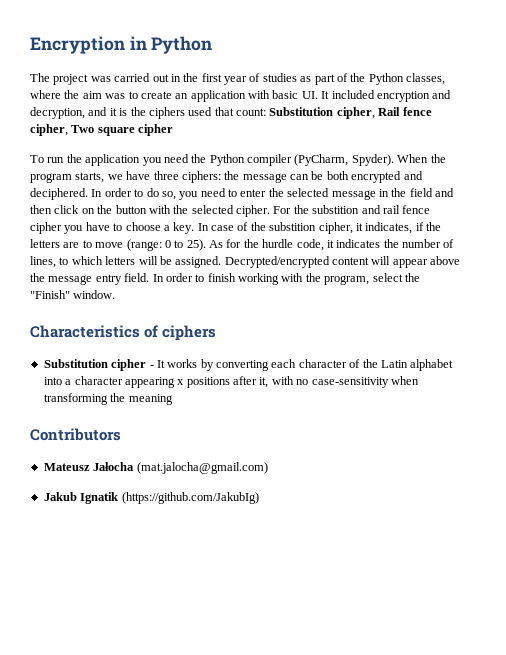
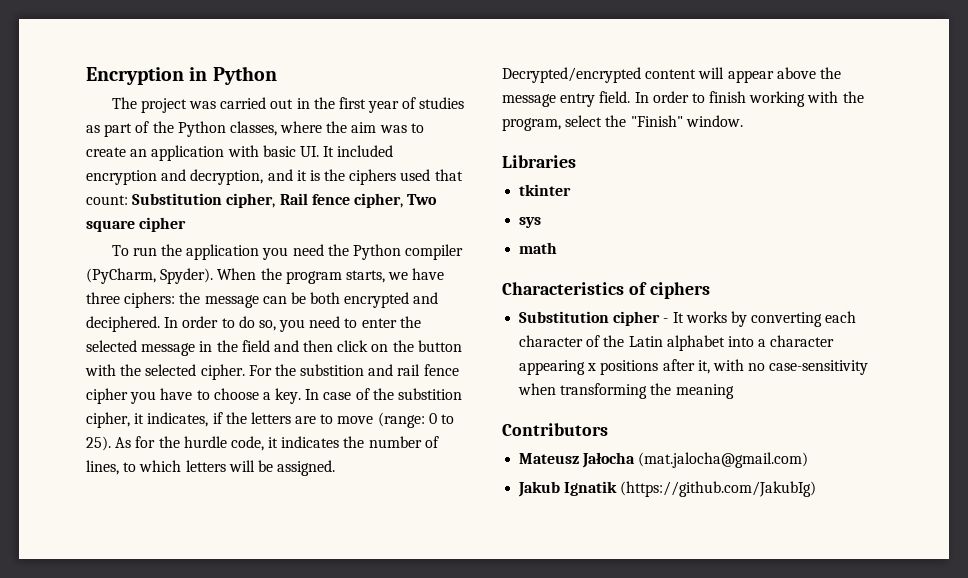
(116, 294) none -> [502,155,576,168] [519,184,572,196] [519,217,542,228] [519,242,558,254] // Libraries // tkinter // sys // math

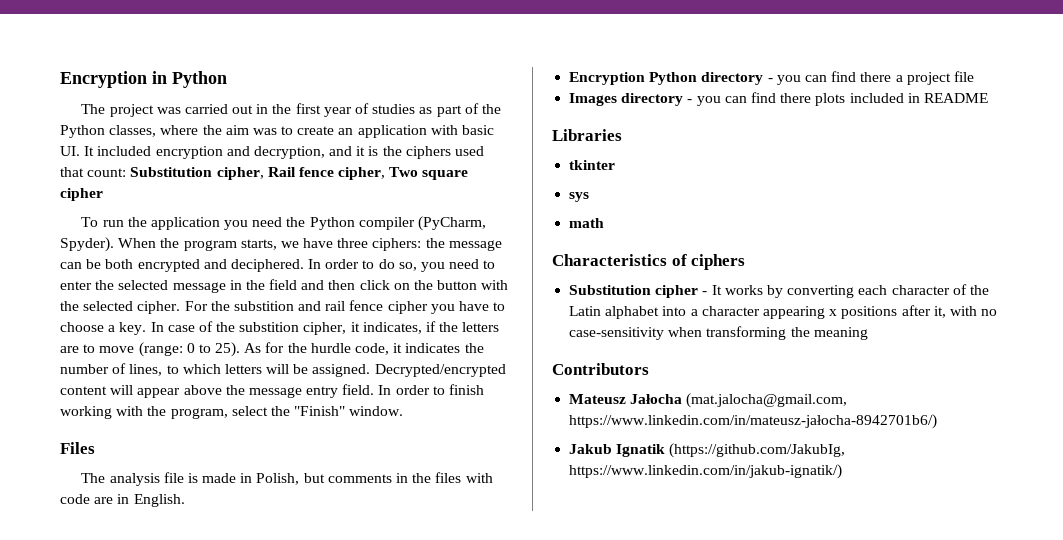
(743, 121) none -> [60,442,95,454] [81,472,493,486] [60,494,185,507] [569,71,974,85] [569,92,988,106] // Files // The analysis file is made in Polish, but comments in the files with code are in English. // Encryption Python directory - you can find there a project file // Images directory - you can find there plots included in README
[638,452,809,468] (mat.jalocha@gmail.com) -> [686,393,848,408] [569,414,938,429] (mat.jalocha@gmail.com, https://www.linkedin.com/in/mateusz-jałocha-8942701b6/)
[620,481,817,497] (https://github.com/JakubIg) -> [669,443,846,458] [569,464,843,479] (https://github.com/JakubIg, https://www.linkedin.com/in/jakub-ignatik/)

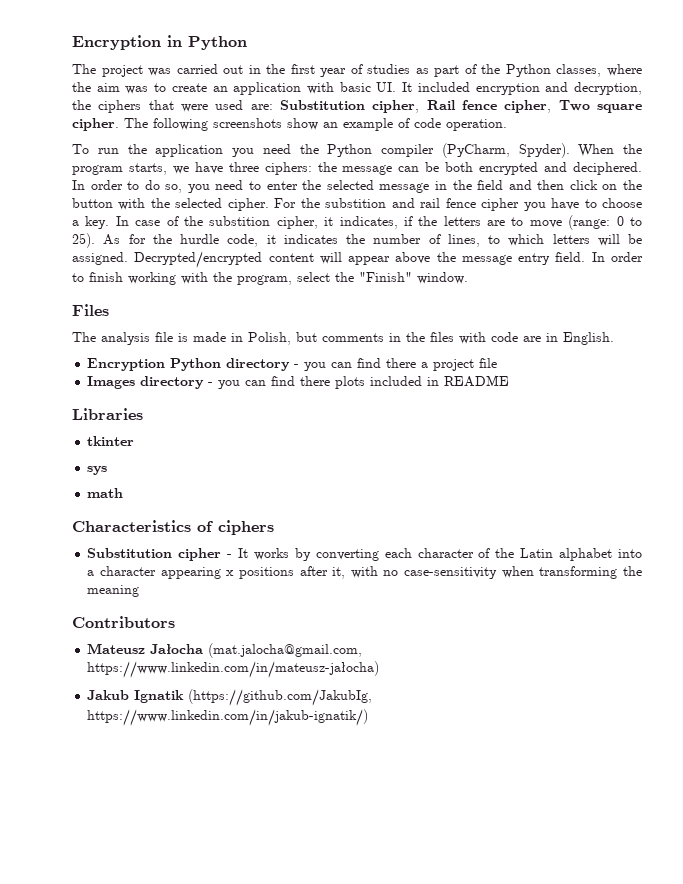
[329,146,485,159] [60,167,127,177] and it is the ciphers used that count: -> [72,100,273,113] the ciphers that were used are:
[60,188,103,201] cipher -> [72,118,507,131] cipher. The following screenshots show an example of code operation.
[569,414,938,429] https://www.linkedin.com/in/mateusz-jałocha-8942701b6/) -> [87,661,380,678] https://www.linkedin.com/in/mateusz-jałocha)

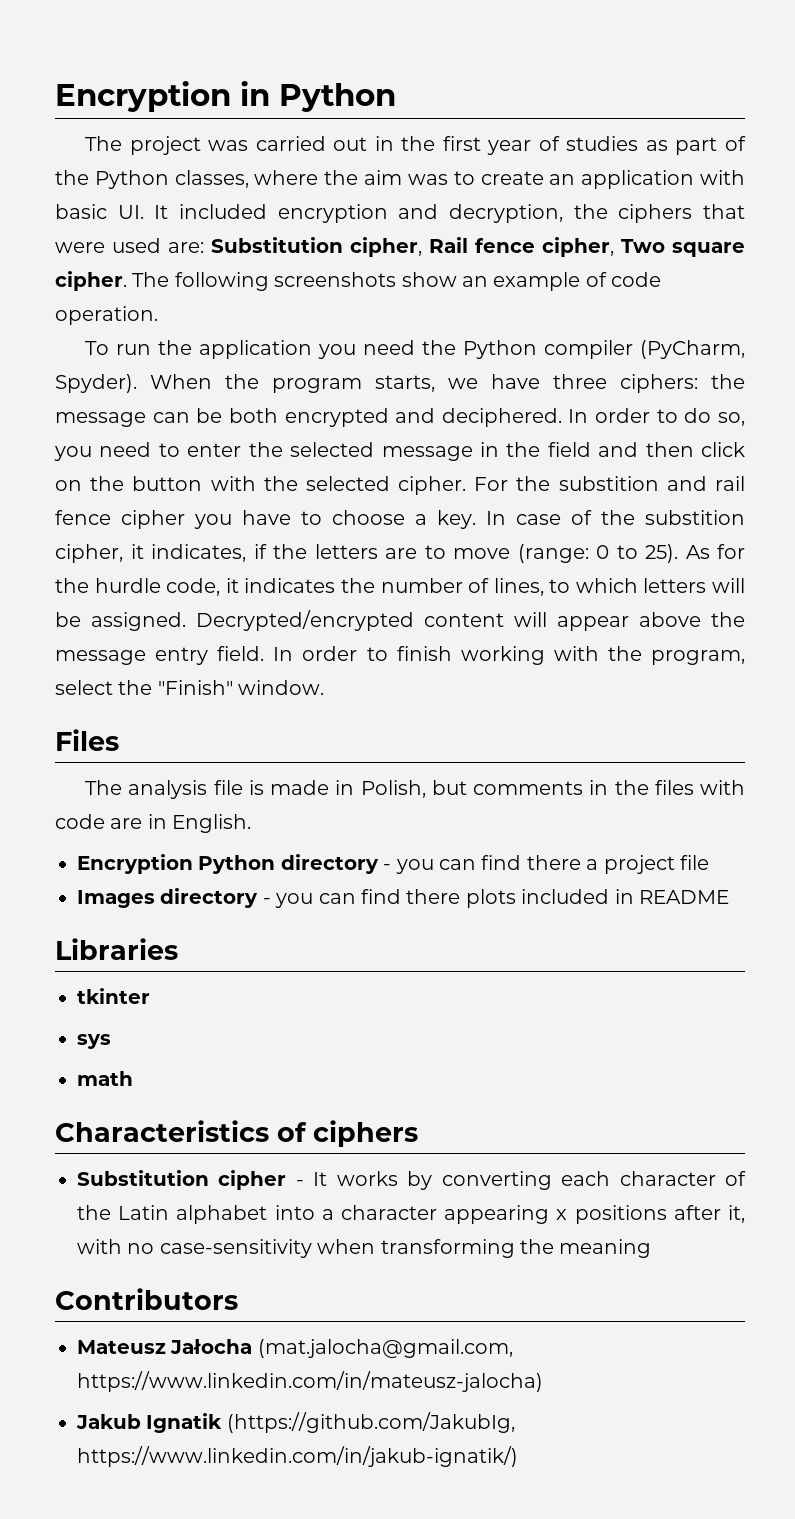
[87,661,380,678] https://www.linkedin.com/in/mateusz-jałocha) -> [77,1371,543,1392] https://www.linkedin.com/in/mateusz-jalocha)

